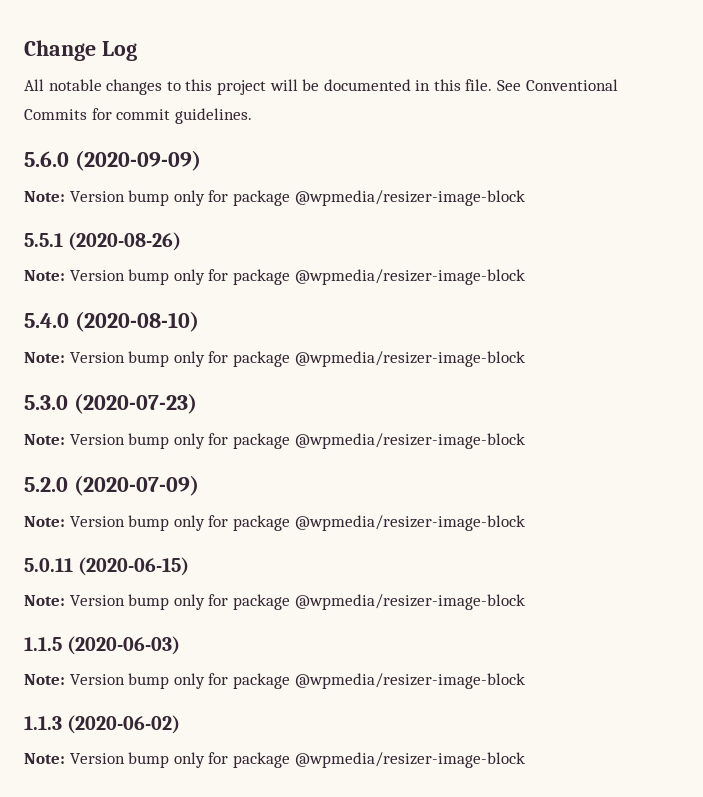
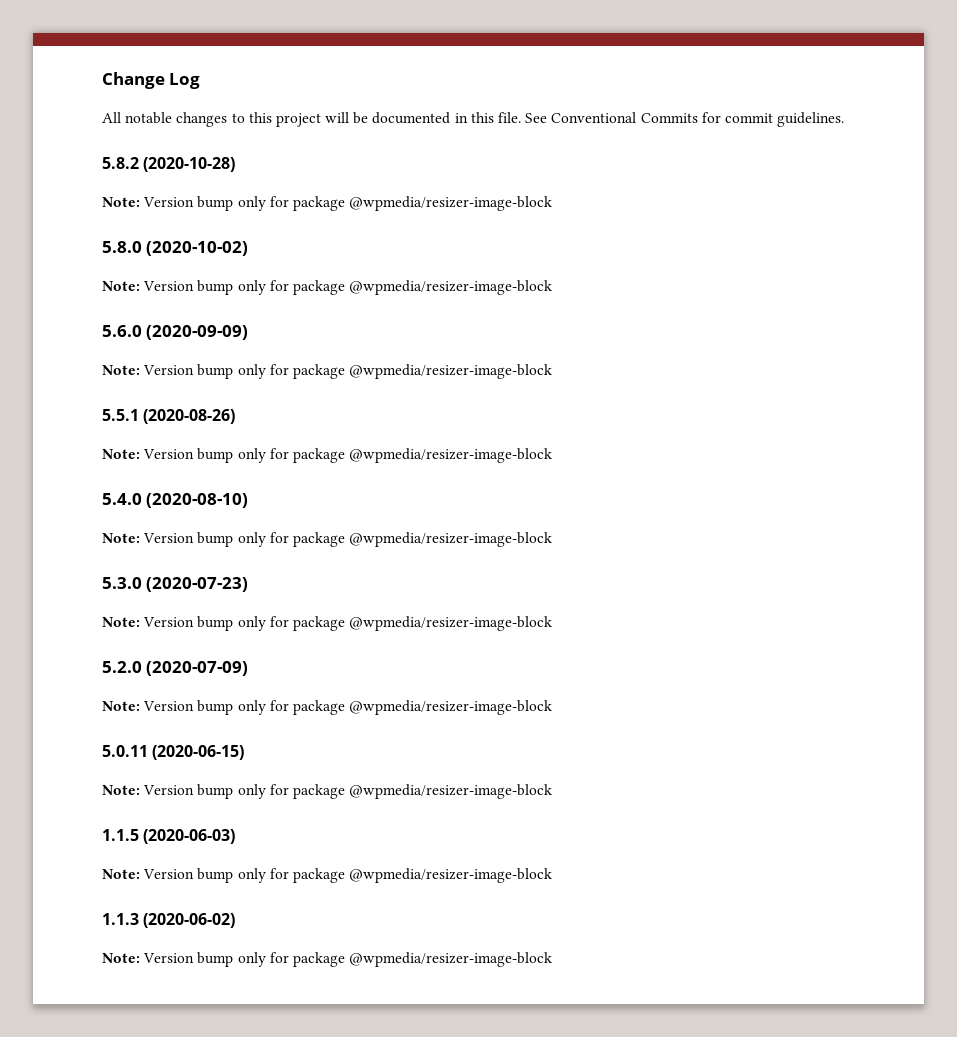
(252, 116) none -> [102,157,236,172] [102,196,553,211] [102,241,249,256] [102,280,553,295] // 5.8.2 (2020-10-28) // Note: Version bump only for package @wpmedia/resizer-image-block // 5.8.0 (2020-10-02) // Note: Version bump only for package @wpmedia/resizer-image-block

